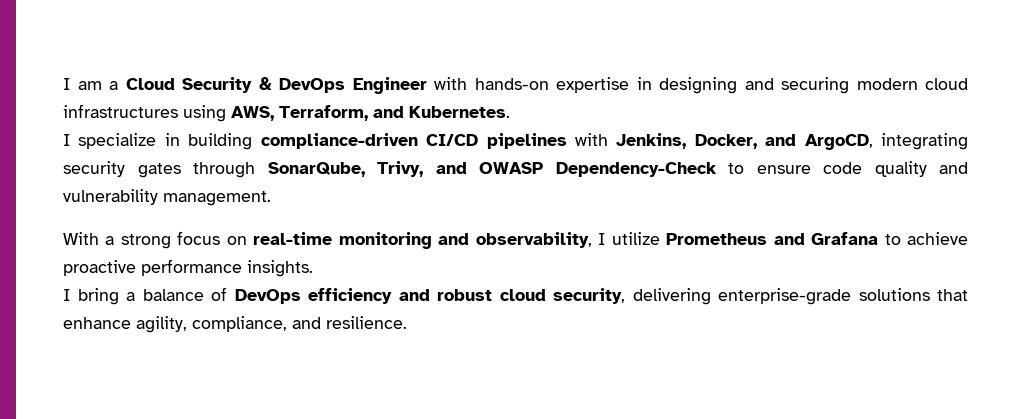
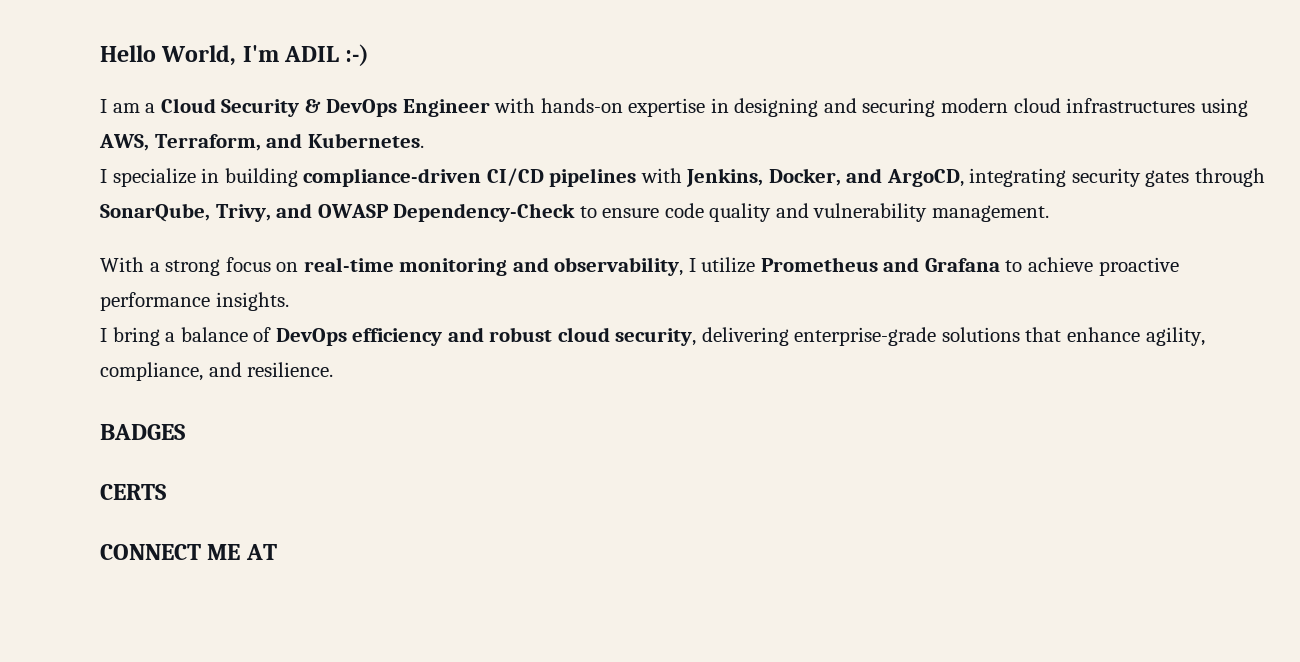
(63, 84) none -> [100,44,370,66] Hello World, I'm ADIL :-) //
(407, 322) none -> [100,424,185,440] [100,484,166,500] [100,544,277,560] // BADGES // CERTS // CONNECT ME AT

